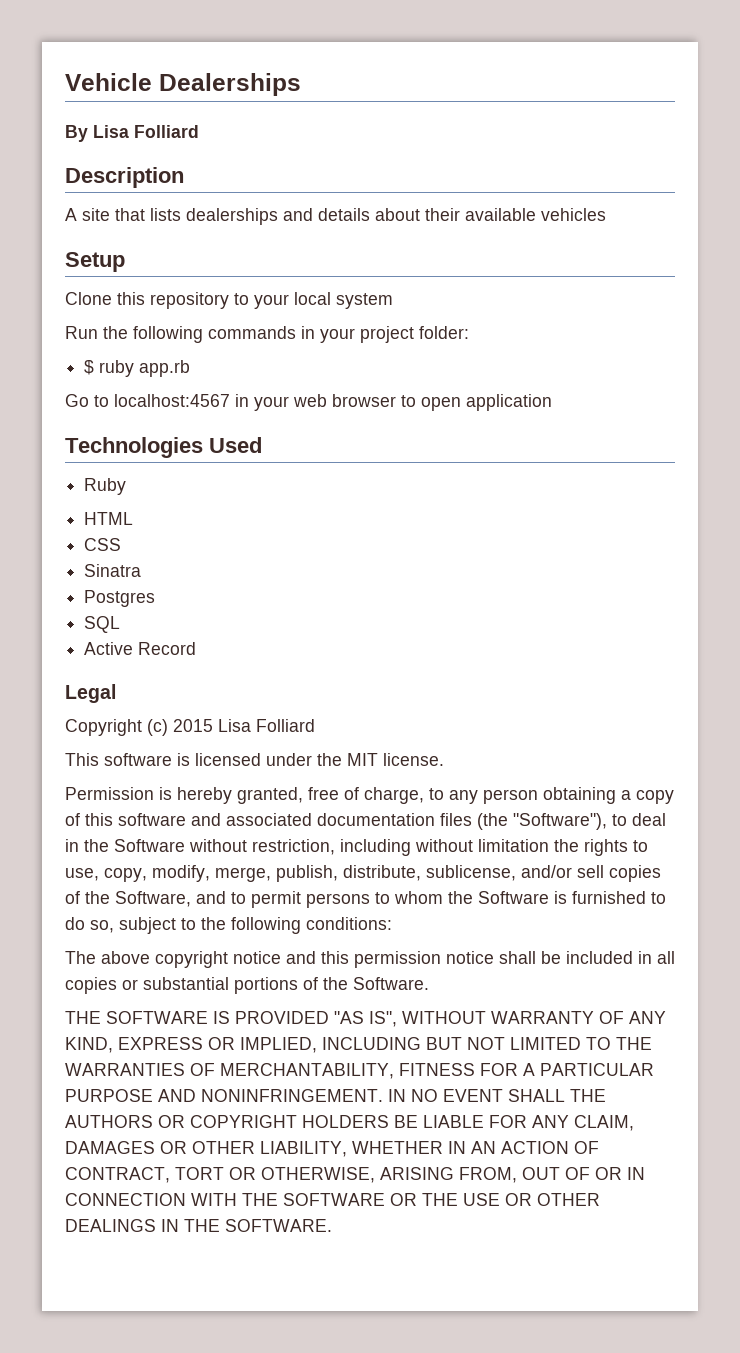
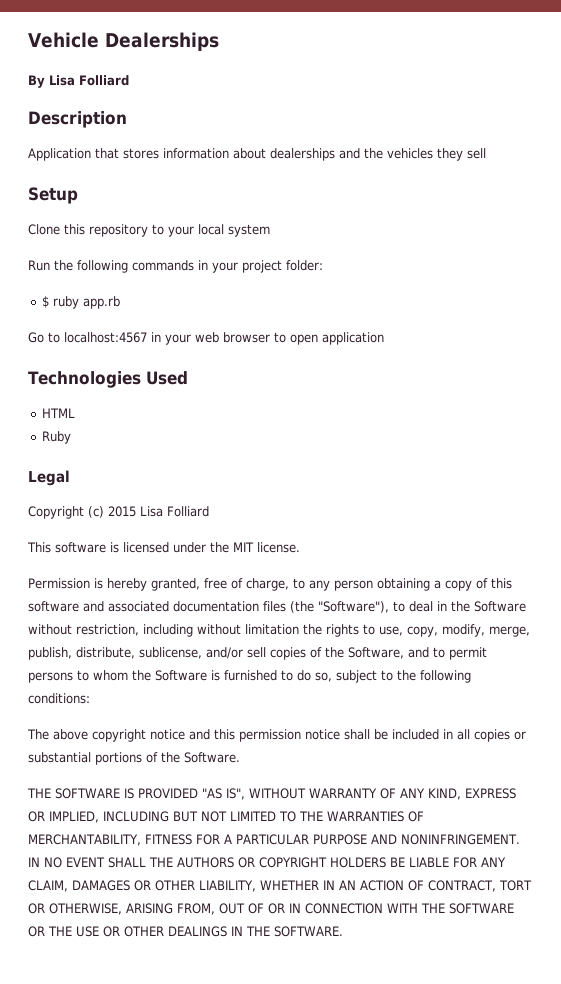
[65,208,536,225] A site that lists dealerships and details about their available -> [28,148,383,161] Application that stores information about dealerships and the
(606, 214) none -> [437,148,486,161] they sell
[84,478,127,495] // Ruby -> (188, 378) none
[84,538,122,551] [84,564,142,577] [84,590,156,607] [84,616,121,633] [84,642,197,655] CSS // Sinatra // Postgres // SQL // Active Record -> [42,431,72,444] Ruby

